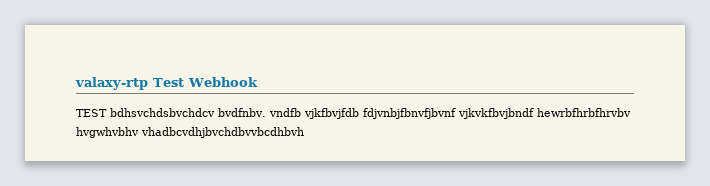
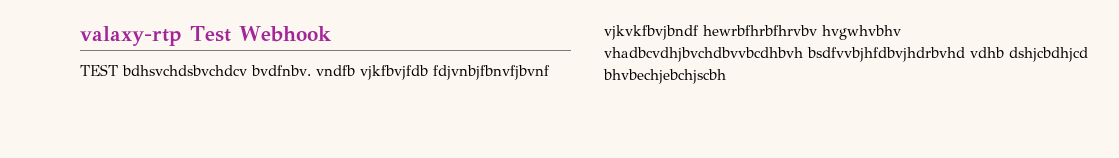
(304, 132) none -> [807,47,1088,62] [603,69,726,84] bsdfvvbjhfdbvjhdrbvhd vdhb dshjcbdhjcd bhvbechjebchjscbh

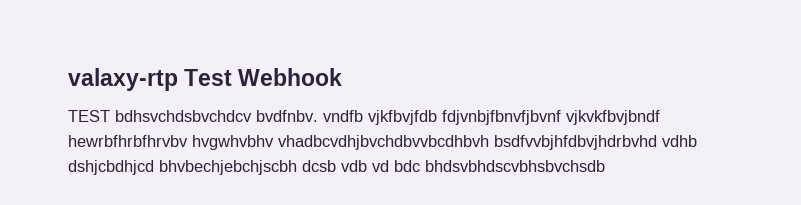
(726, 76) none -> [302,160,605,172] dcsb vdb vd bdc bhdsvbhdscvbhsbvchsdb

